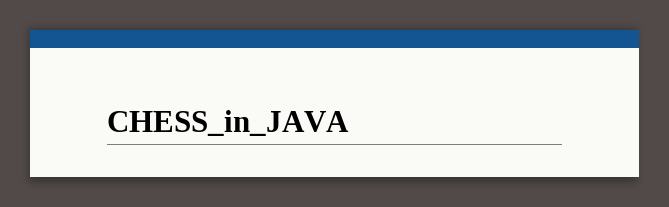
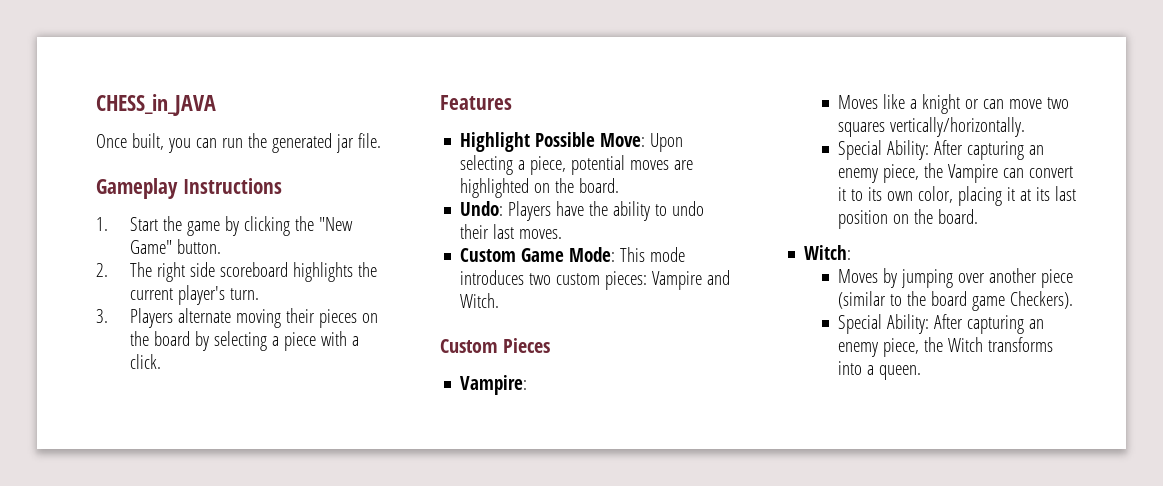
(349, 123) none -> [96,133,381,153] [96,178,282,199] [96,216,353,236] [129,239,221,254] [96,262,377,282] [129,285,259,305] [96,308,378,328] [129,331,359,351] [129,354,161,369] [440,95,512,110] [460,132,684,152] [460,155,694,175] [460,178,620,198] [460,201,705,221] [460,224,563,239] [460,247,686,262] [460,270,731,290] [460,293,500,308] [440,338,551,353] [460,375,528,395] [838,94,1070,114] [838,117,1026,137] [838,140,1045,160] [838,163,1074,183] [838,186,1077,206] [838,209,979,229] [804,245,852,260] [838,268,1074,288] [838,291,1074,311] [838,314,1045,334] [838,337,1054,357] [838,361,922,380] // Once built, you can run the generated jar file. // Gameplay Instructions // 1. Start the game by clicking the "New Game" button. // 2. The right side scoreboard highlights the current player's turn. // 3. Players alternate moving their pieces on the board by selecting a piece with a click. // Features // Highlight Possible Move: Upon selecting a piece, potential moves are highlighted on the board. // Undo: Players have the ability to undo their last moves. // Custom Game Mode: This mode introduces two custom pieces: Vampire and Witch. // Custom Pieces // Vampire: // Moves like a knight or can move two squares vertically/horizontally. // Special Ability: After capturing an enemy piece, the Vampire can convert it to its own color, placing it at its last position on the board. // Witch: // Moves by jumping over another piece (similar to the board game Checkers). // Special Ability: After capturing an enemy piece, the Witch transforms into a queen.

